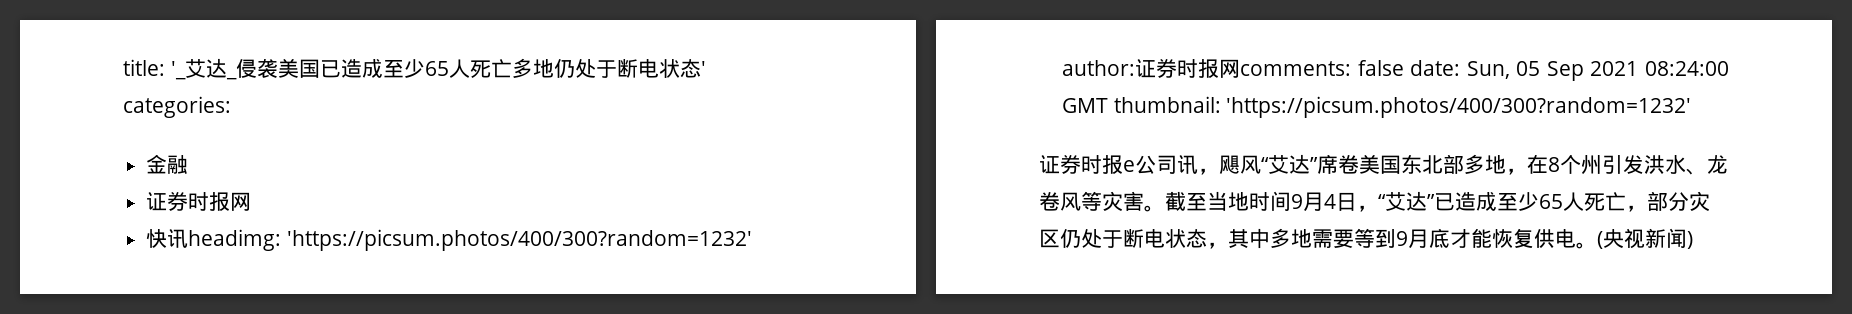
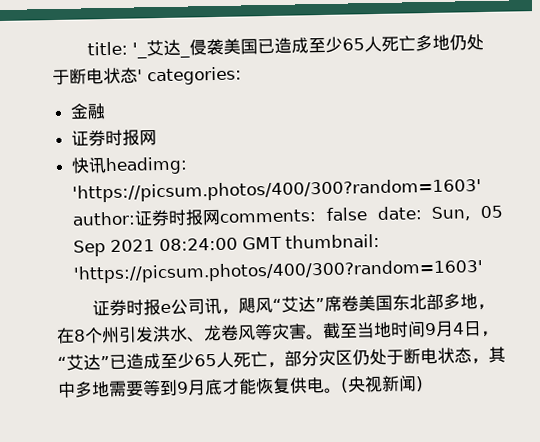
[286,229,752,251] 'https://picsum.photos/400/300?random=1232' -> [72,178,483,203] 'https://picsum.photos/400/300?random=1603'
[1226,96,1692,118] 'https://picsum.photos/400/300?random=1232' -> [73,259,485,284] 'https://picsum.photos/400/300?random=1603'

